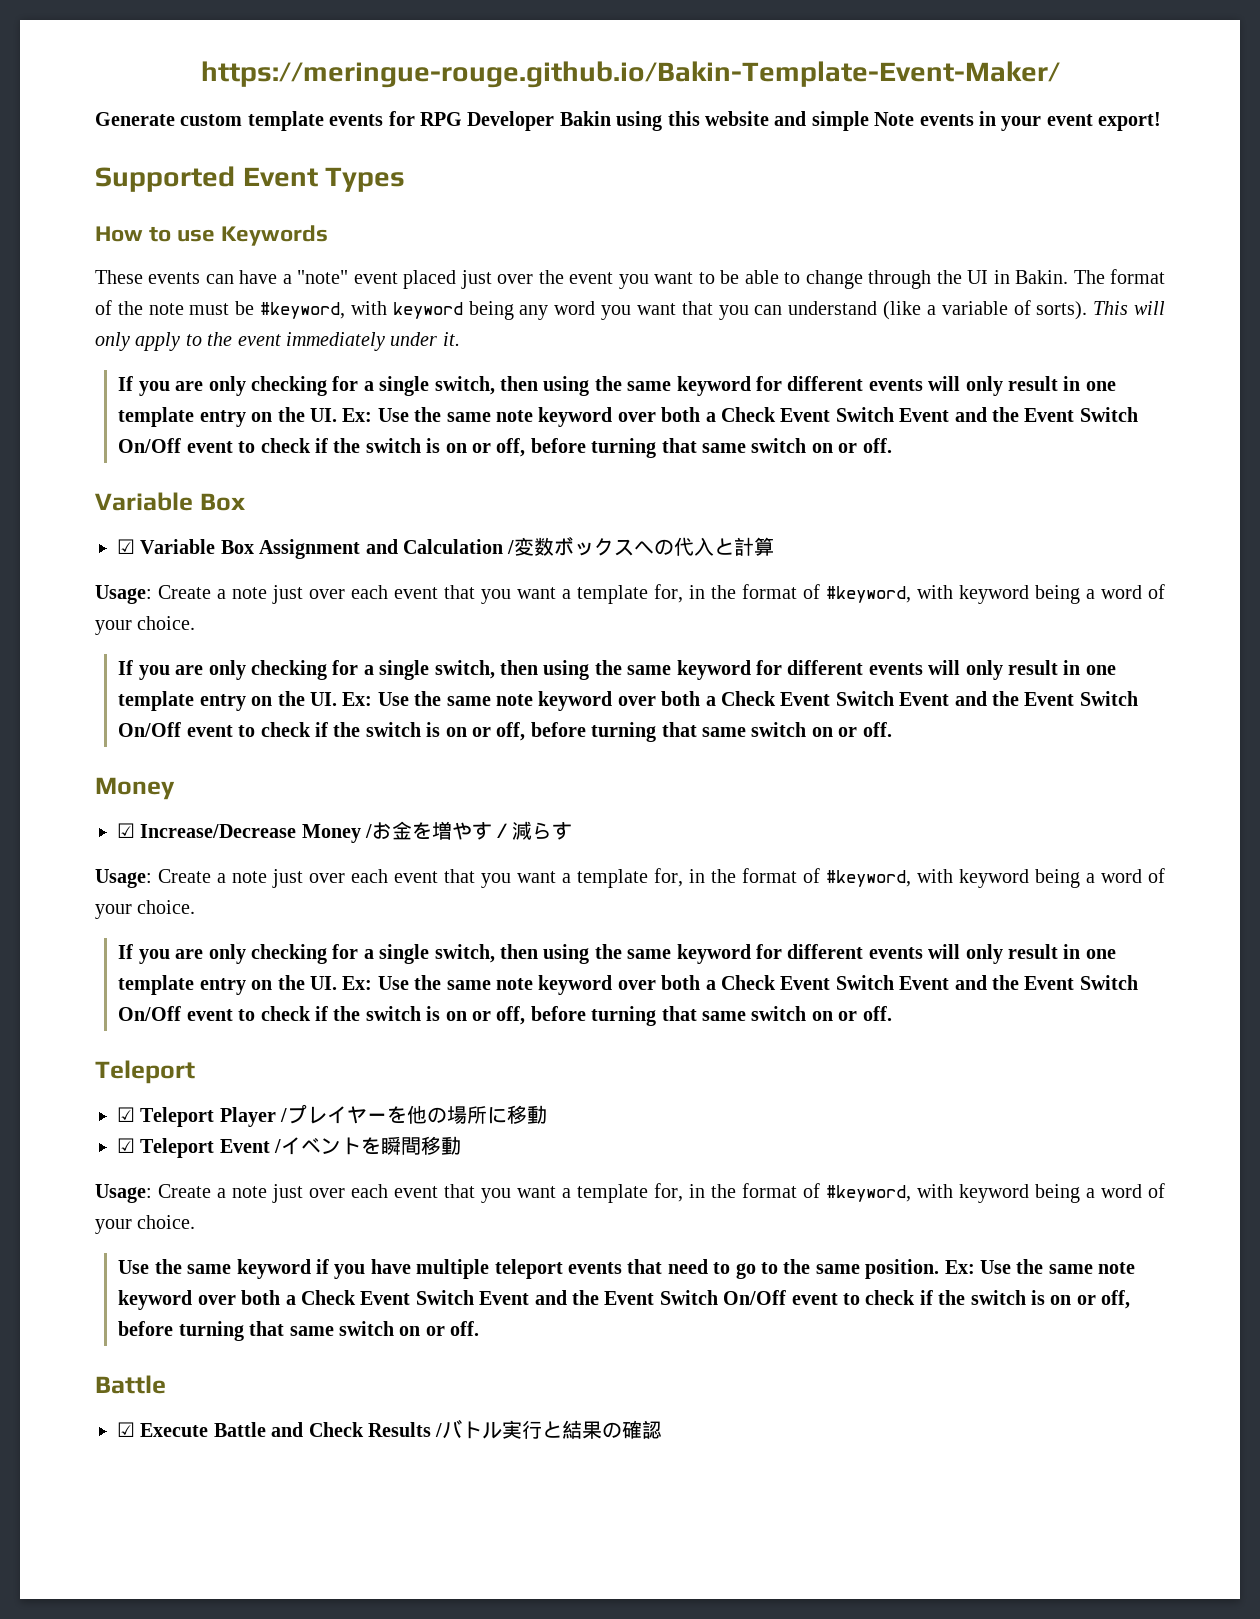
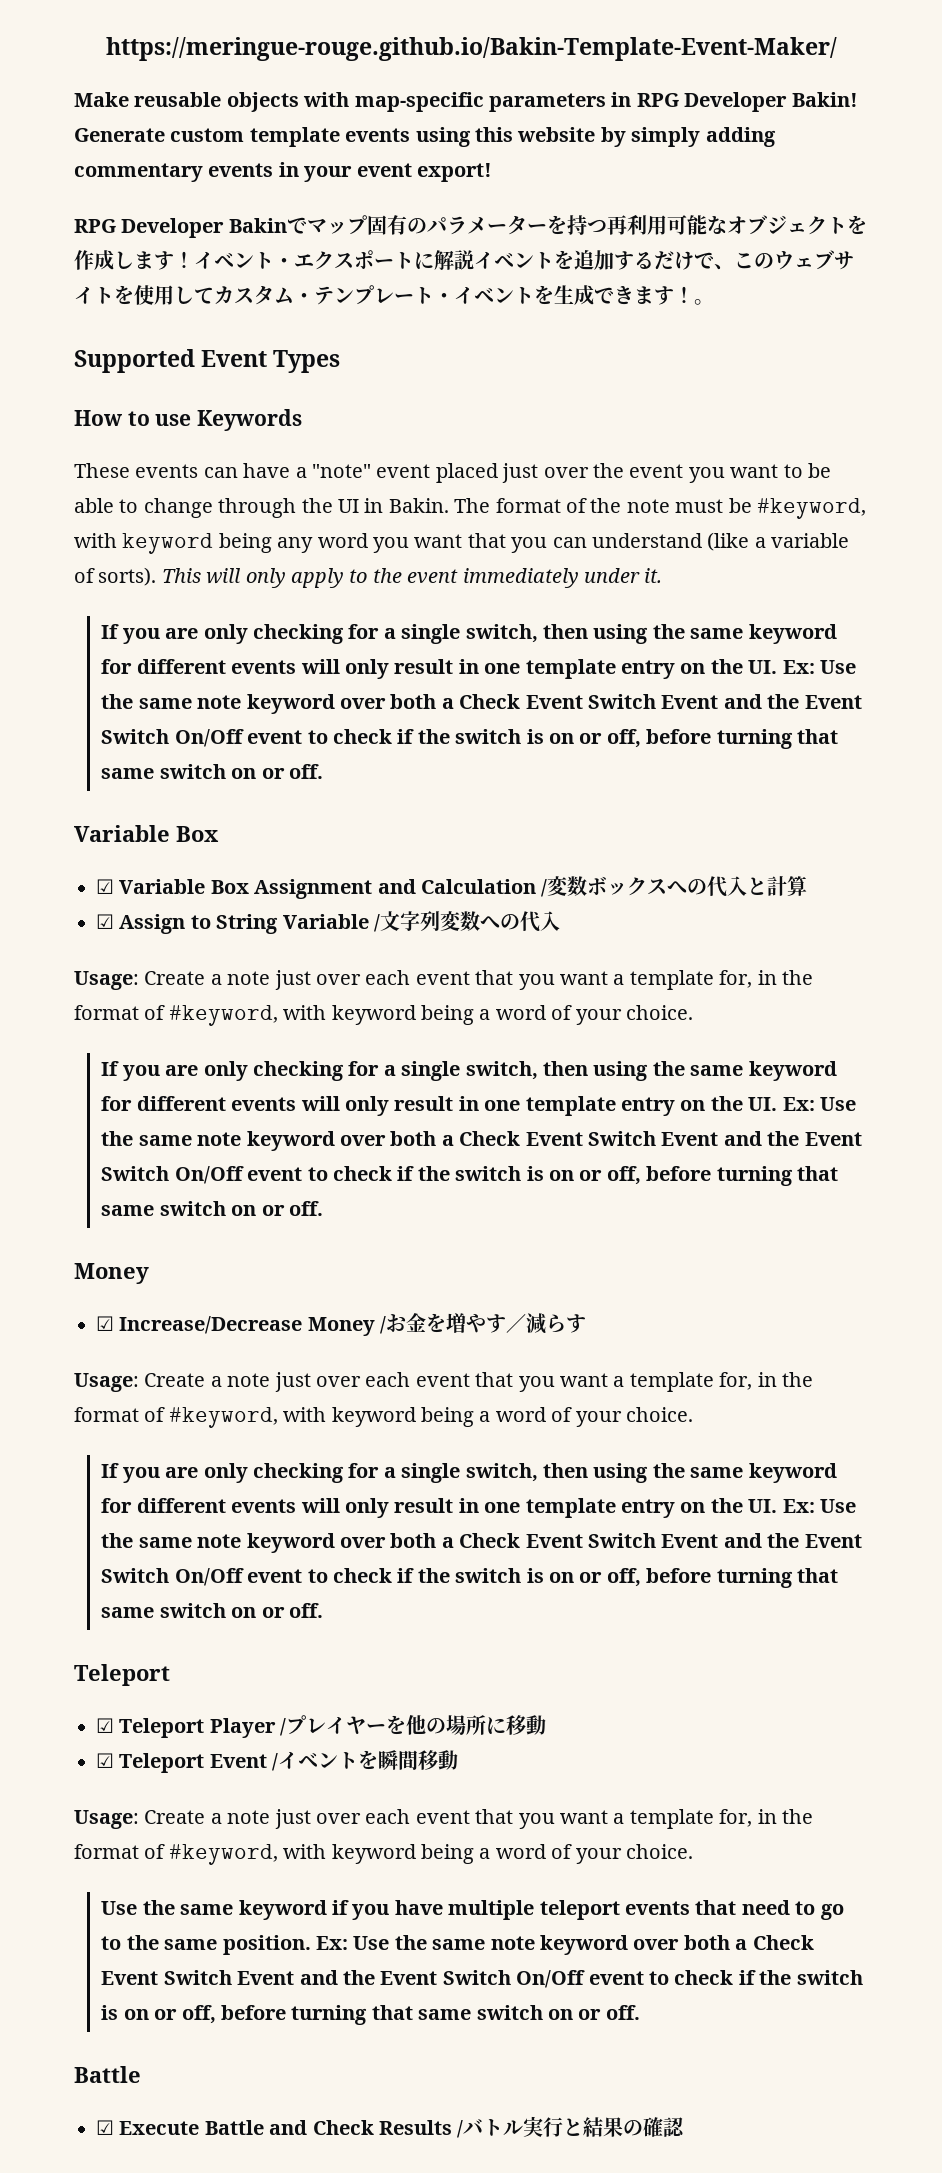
[95,111,915,131] Generate custom template events for RPG Developer Bakin using this website and simple Note -> [74,92,858,112] [74,127,776,147] [74,163,203,182] Make reusable objects with map-specific parameters in RPG Developer Bakin! Generate custom template events using this website by simply adding commentary
(1162, 121) none -> [74,214,867,238] [74,250,854,270] [74,285,714,305] // RPG Developer Bakinでマップ固有のパラメーターを持つ再利用可能なオブジェクトを作成します！イベント・エクスポートに解説イベントを追加するだけで、このウェブサイトを使用してカスタム・テンプレート・イベントを生成できます！。
(775, 546) none -> [96,911,560,934] // ☑ Assign to String Variable /文字列変数への代入

